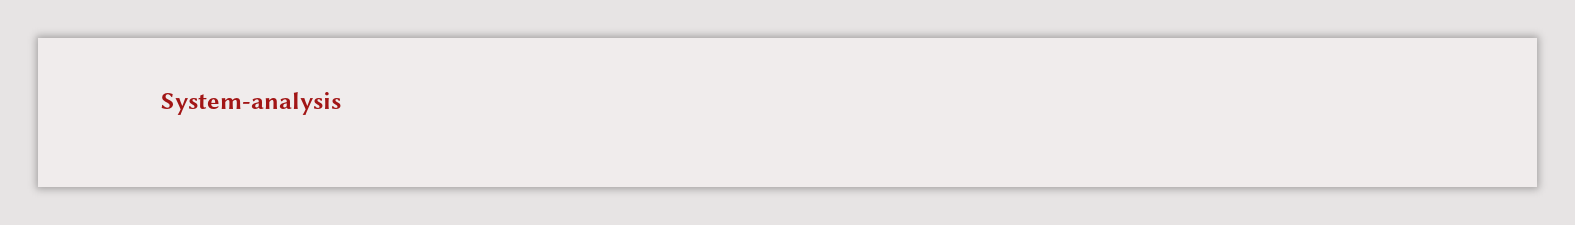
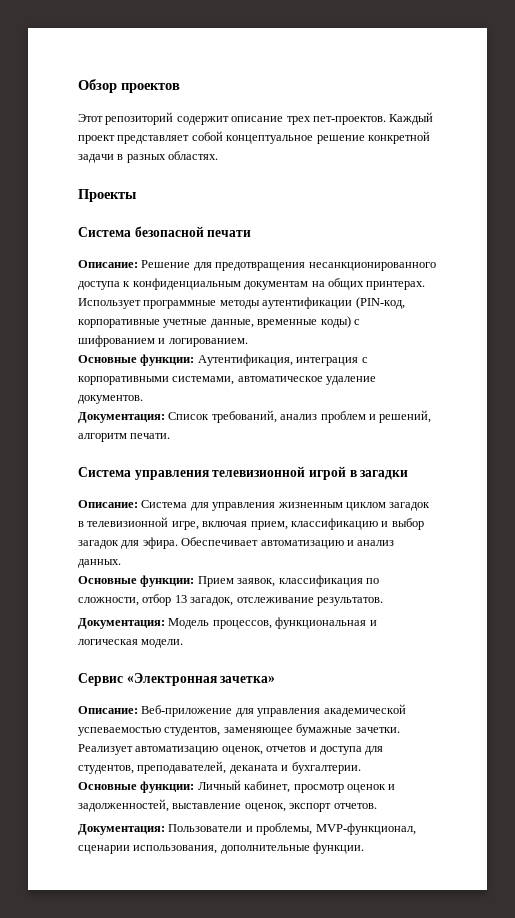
[161,92,341,115] System-analysis -> [78,79,180,93] [78,112,434,125] [78,131,430,144] [78,151,219,163] [78,189,136,202] [78,226,252,237] [78,260,436,271] [78,278,426,290] [78,297,405,309] [78,316,360,328] [78,335,248,347] [78,354,368,366] [78,376,377,385] [78,395,143,404] [78,410,432,423] [78,433,171,442] [78,466,409,480] [78,500,431,511] [78,517,424,530] [78,537,395,549] [78,559,121,568] [78,575,379,587] [78,594,383,606] [78,617,377,629] [78,639,184,648] [78,673,276,686] [78,704,406,717] [78,724,400,736] [78,744,384,755] [78,761,361,774] [78,780,396,793] [78,799,377,812] [78,823,416,835] [78,842,365,854] Обзор проектов // Этот репозиторий содержит описание трех пет-проектов. Каждый проект представляет собой концептуальное решение конкретной задачи в разных областях. // Проекты // Система безопасной печати // Описание: Решение для предотвращения несанкционированного доступа к конфиденциальным документам на общих принтерах. Использует программные методы аутентификации (PIN-код, корпоративные учетные данные, временные коды) с шифрованием и логированием. // Основные функции: Аутентификация, интеграция с корпоративными системами, автоматическое удаление документов. // Документация: Список требований, анализ проблем и решений, алгоритм печати. // Система управления телевизионной игрой в загадки // Описание: Система для управления жизненным циклом загадок в телевизионной игре, включая прием, классификацию и выбор загадок для эфира. Обеспечивает автоматизацию и анализ данных. // Основные функции: Прием заявок, классификация по сложности, отбор 13 загадок, отслеживание результатов. // Документация: Модель процессов, функциональная и логическая модели. // Сервис «Электронная зачетка» // Описание: Веб-приложение для управления академической успеваемостью студентов, заменяющее бумажные зачетки. Реализует автоматизацию оценок, отчетов и доступа для студентов, преподавателей, деканата и бухгалтерии. // Основные функции: Личный кабинет, просмотр оценок и задолженностей, выставление оценок, экспорт отчетов. // Документация: Пользователи и проблемы, MVP-функционал, сценарии использования, дополнительные функции.

